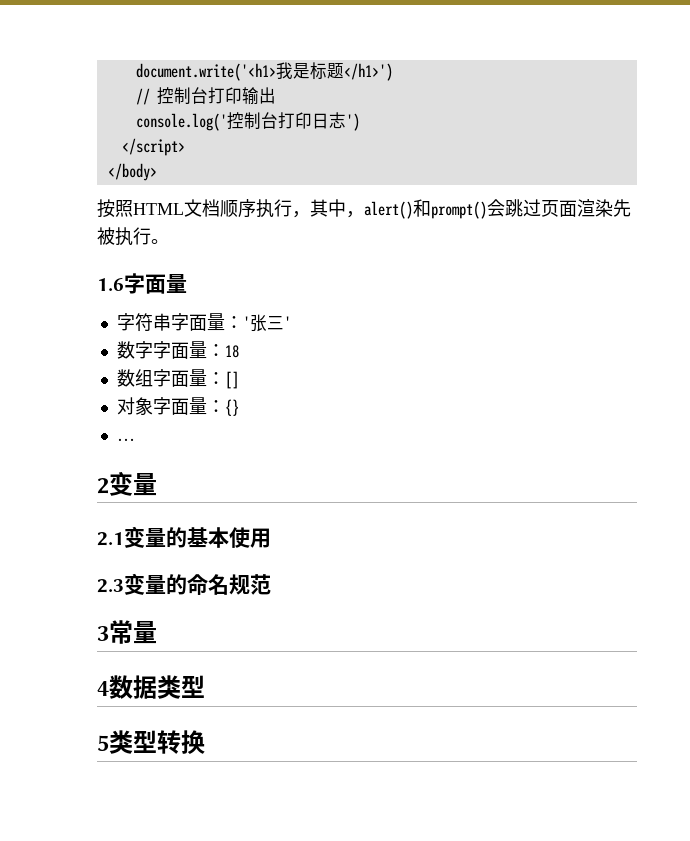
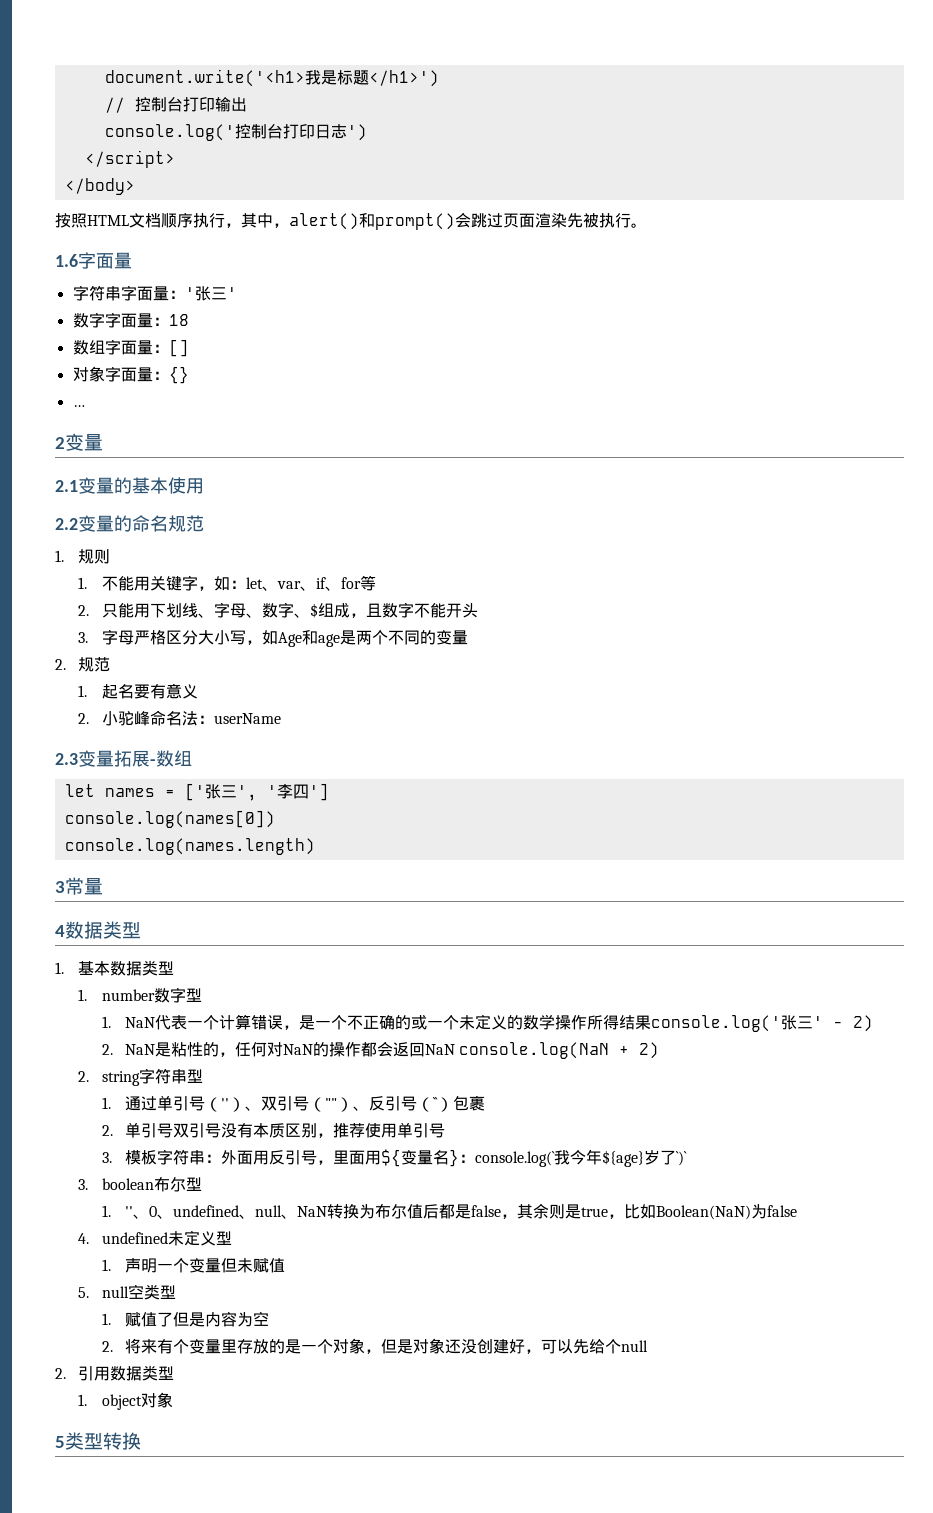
[97,579,124,593] 2.3 -> [55,518,78,530] 2.2
(271, 584) none -> [55,549,111,564] [78,575,376,591] [78,602,478,618] [78,629,468,647] [55,657,111,672] [78,683,198,699] [78,710,281,726] [55,750,192,767] [64,783,329,801] [64,810,275,828] [64,838,315,855] // 1.规则 // 1.不能用关键字，如：let、var、if、for等 // 2.只能用下划线、字母、数字、$组成，且数字不能开头 // 3.字母严格区分大小写，如Age和age是两个不同的变量 // 2.规范 // 1.起名要有意义 // 2.小驼峰命名法：userName // 2.3变量拓展-数组 // let names = ['张三', '李四'] // console.log(names[0]) // console.log(names.length)
(205, 686) none -> [55,960,175,976] [78,987,202,1003] [101,1014,873,1032] [101,1041,660,1059] [78,1068,203,1086] [101,1095,485,1112] [101,1122,445,1138] [101,1149,687,1167] [78,1176,202,1192] [101,1203,797,1220] [78,1230,232,1246] [101,1258,285,1273] [78,1284,176,1300] [101,1311,269,1327] [101,1338,648,1354] [55,1365,175,1381] [78,1392,173,1410] // 1.基本数据类型 // 1. number数字型 // 1. NaN代表一个计算错误，是一个不正确的或一个未定义的数学操作所得结果console.log('张三' - 2) // 2. NaN是粘性的，任何对NaN的操作都会返回NaN console.log(NaN + 2) // 2. string字符串型 // 1.通过单引号（''）、双引号（""）、反引号（``）包裹 // 2.单引号双引号没有本质区别，推荐使用单引号 // 3.模板字符串：外面用反引号，里面用${变量名}：console.log(`我今年${age}岁了`)` // 3. boolean布尔型 // 1. ''、0、undefined、null、NaN转换为布尔值后都是false，其余则是true，比如Boolean(NaN)为false // 4. undefined未定义型 // 1.声明一个变量但未赋值 // 5. null空类型 // 1.赋值了但是内容为空 // 2.将来有个变量里存放的是一个对象，但是对象还没创建好，可以先给个null // 2.引用数据类型 // 1. object对象

